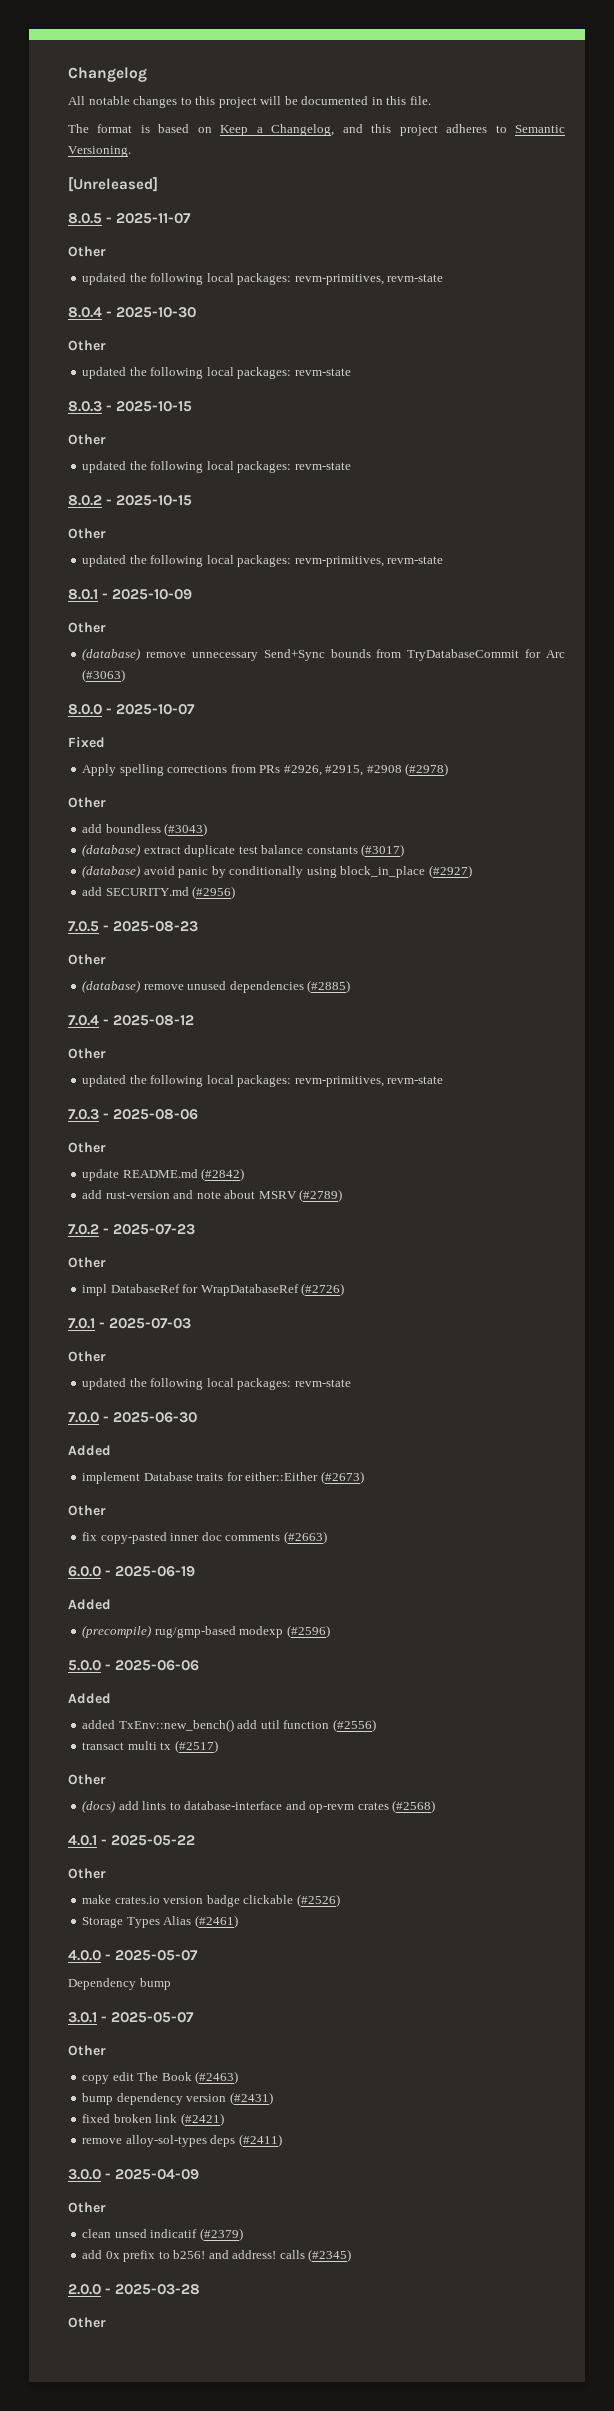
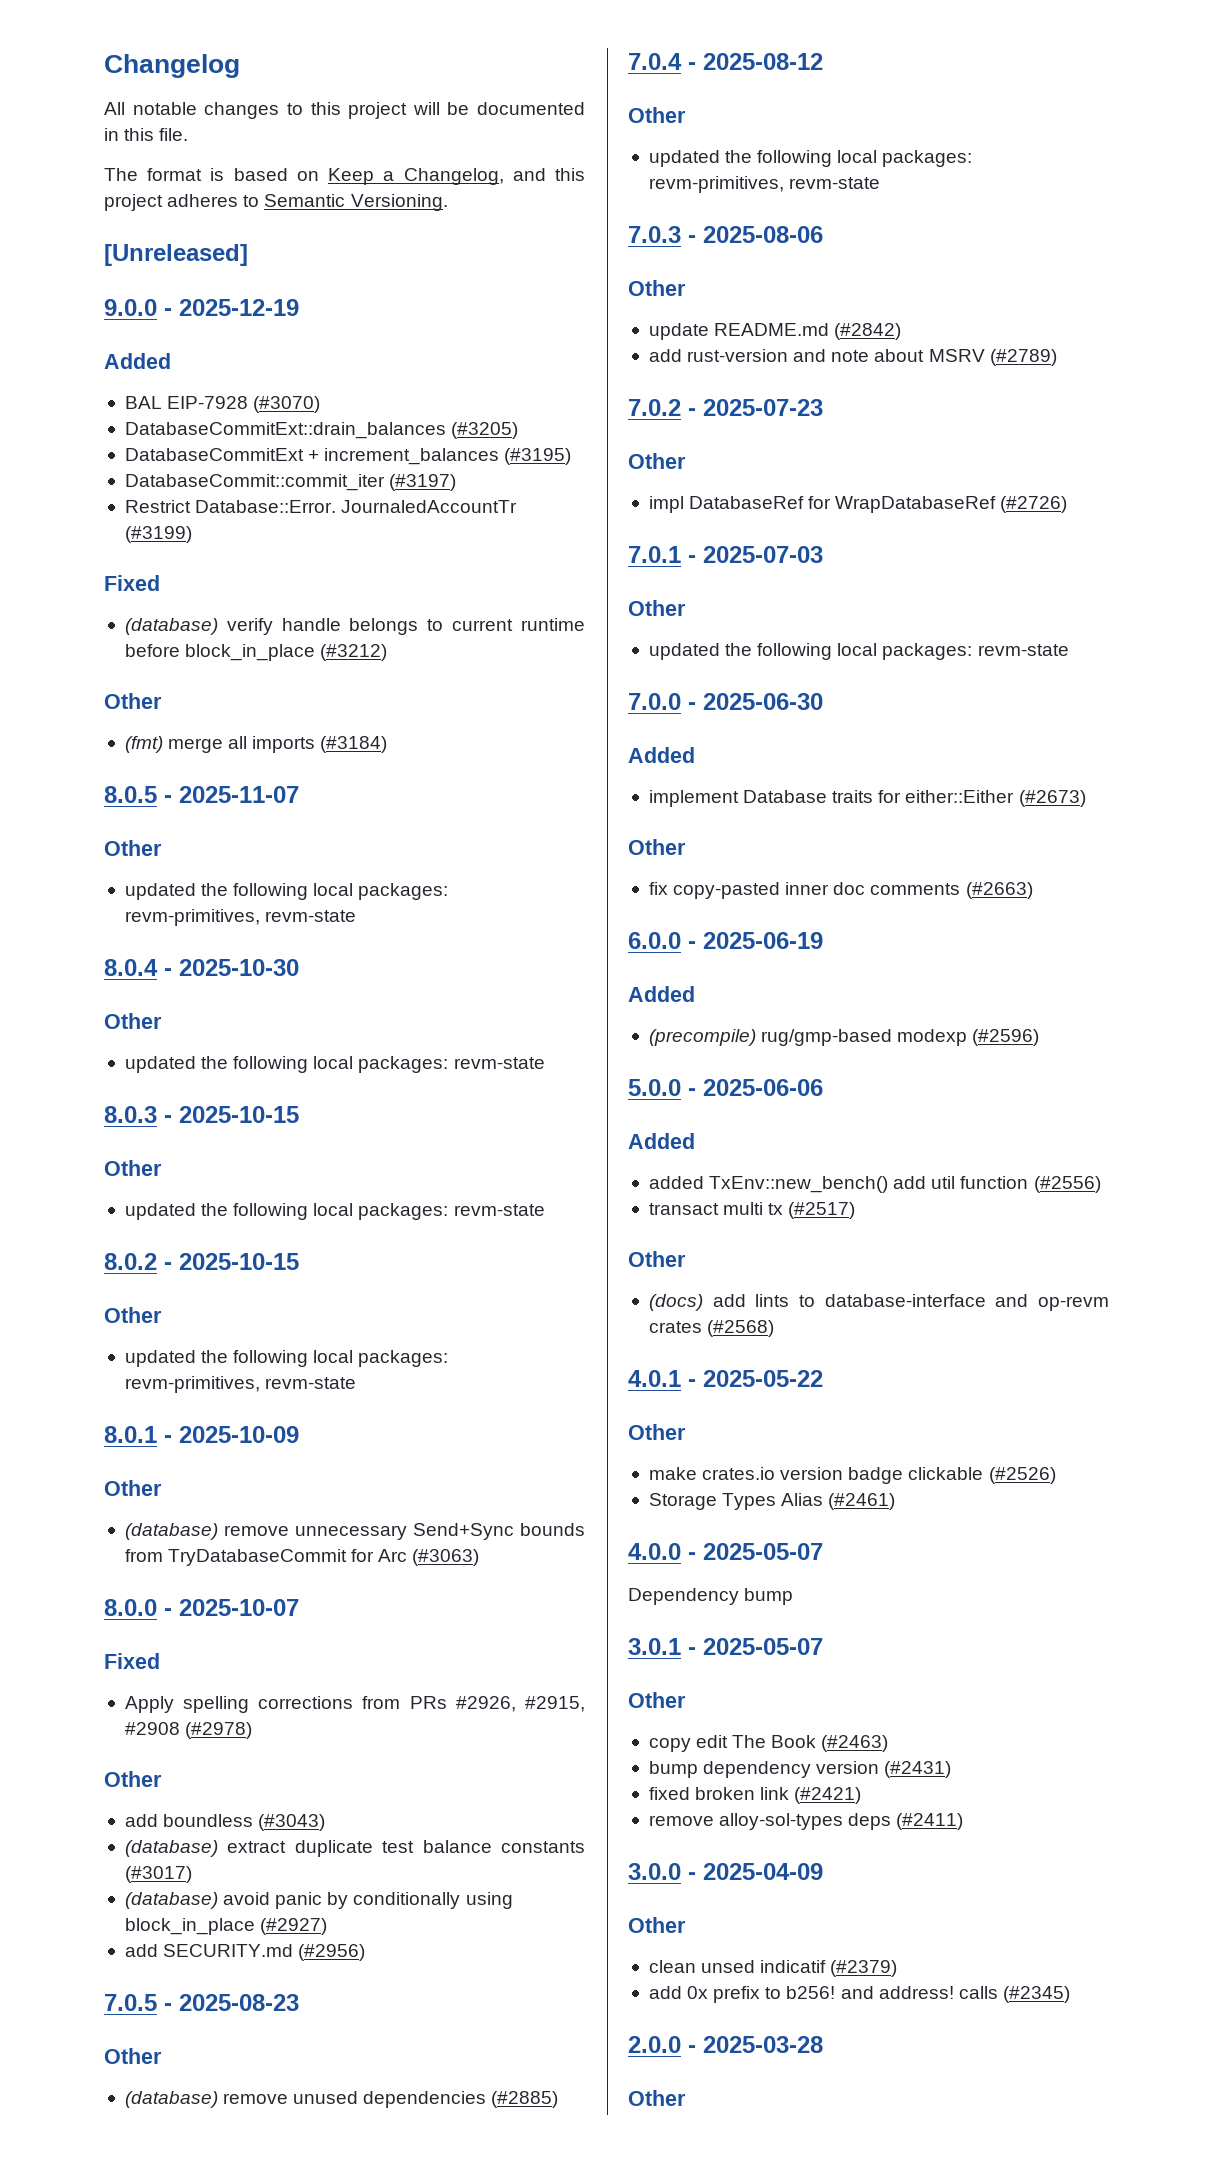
(158, 184) none -> [104,299,299,316] [104,353,171,369] [124,396,321,413] [124,422,519,439] [124,448,572,465] [124,474,457,491] [124,500,518,513] [124,526,192,543] [104,575,160,591] [124,618,586,635] [124,644,388,661] [104,693,162,709] [124,736,388,753] // 9.0.0 - 2025-12-19 // Added // BAL EIP-7928 (#3070) // DatabaseCommitExt::drain_balances (#3205) // DatabaseCommitExt + increment_balances (#3195) // DatabaseCommit::commit_iter (#3197) // Restrict Database::Error. JournaledAccountTr (#3199) // Fixed // (database) verify handle belongs to current runtime before block_in_place (#3212) // Other // (fmt) merge all imports (#3184)

